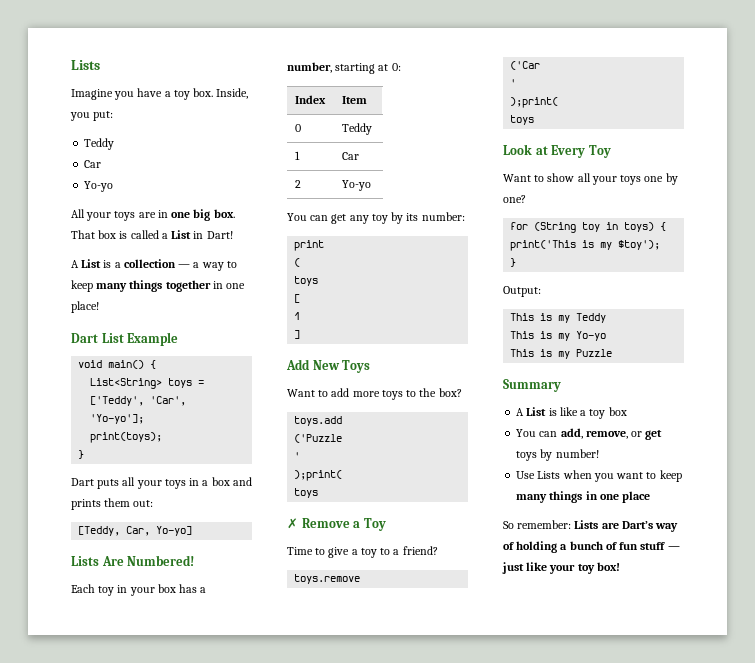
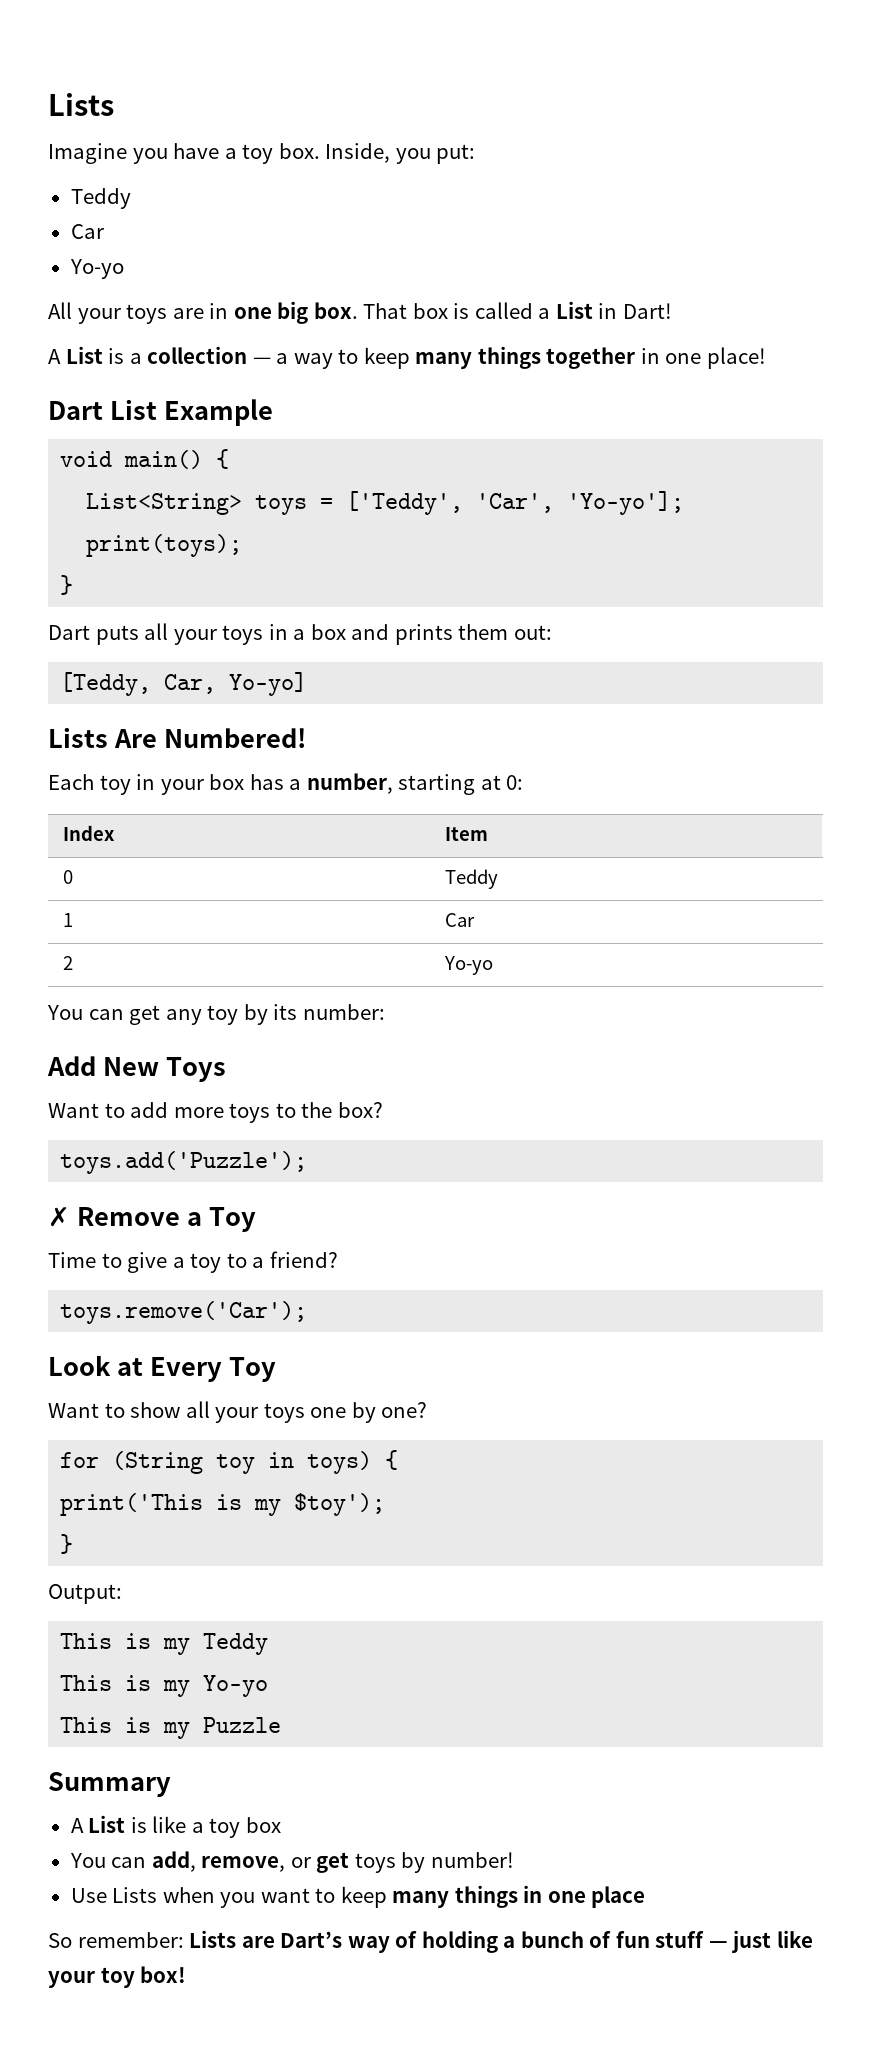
[294,240,325,251] [294,258,301,267] [294,276,319,286] [294,294,301,303] [294,312,301,320] [294,330,301,339] // print // ( // toys // [ // 1 // ] -> (385, 1012) none
[294,416,343,426] [294,434,343,443] [294,452,301,460] [294,470,343,481] [294,488,319,498] toys.add // ('Puzzle // ' // );print( // toys -> [60,1151,308,1174] toys.add('Puzzle');
[294,574,361,584] [510,61,541,70] [510,79,517,87] [510,97,559,108] [510,115,535,125] toys.remove // ('Car // ' // );print( // toys -> [60,1301,308,1324] toys.remove('Car');

